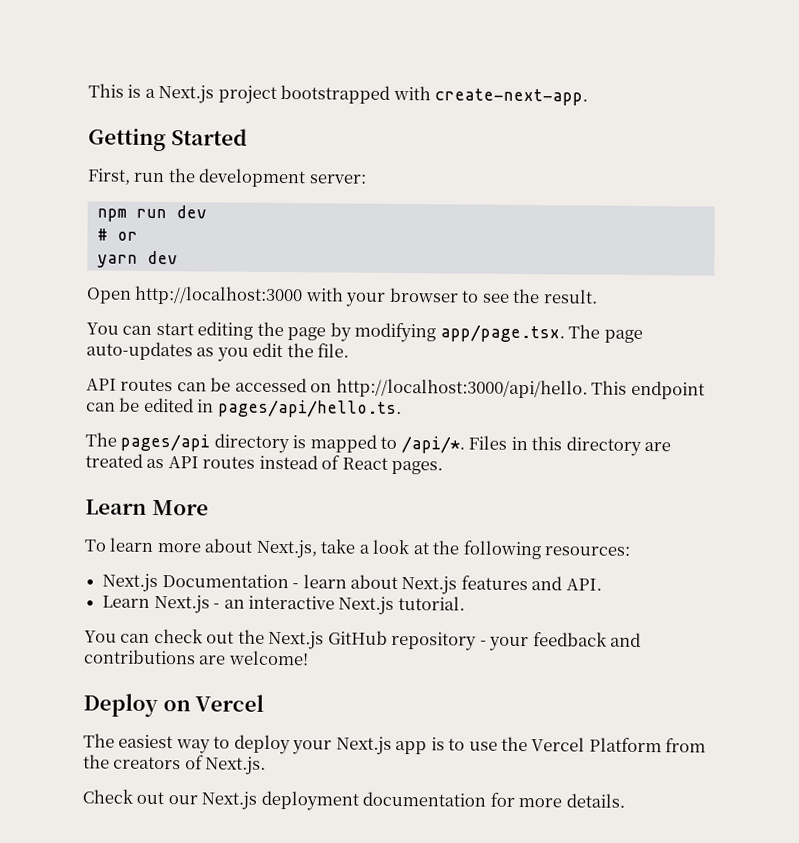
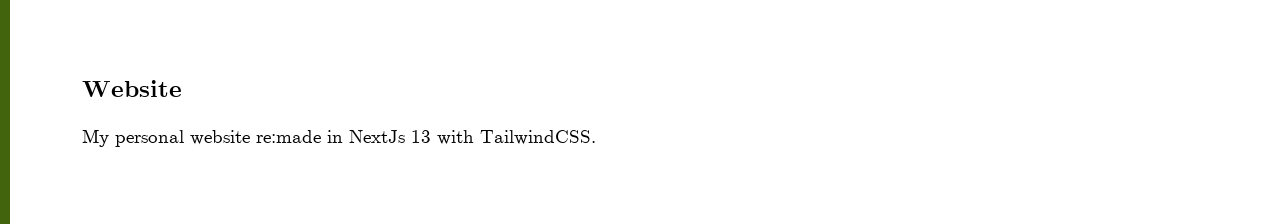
[88,83,589,106] [88,128,247,152] [87,168,367,188] [96,205,207,222] [96,228,138,241] [96,250,178,268] [86,285,598,307] [86,321,643,343] [86,341,350,362] [86,377,705,400] [86,397,402,419] [85,432,672,456] [85,453,444,475] [85,499,209,516] [84,537,631,560] [102,573,602,595] [102,594,465,615] [84,628,642,652] [84,649,309,666] [83,693,265,718] [83,733,707,755] [83,754,267,775] [82,789,625,811] This is a Next.js project bootstrapped with create-next-app. // Getting Started // First, run the development server: // npm run dev // # or // yarn dev // Open http://localhost:3000 with your browser to see the result. // You can start editing the page by modifying app/page.tsx. The page auto-updates as you edit the file. // API routes can be accessed on http://localhost:3000/api/hello. This endpoint can be edited in pages/api/hello.ts. // The pages/api directory is mapped to /api/*. Files in this directory are treated as API routes instead of React pages. // Learn More // To learn more about Next.js, take a look at the following resources: // Next.js Documentation - learn about Next.js features and API. // Learn Next.js - an interactive Next.js tutorial. // You can check out the Next.js GitHub repository - your feedback and contributions are welcome! // Deploy on Vercel // The easiest way to deploy your Next.js app is to use the Vercel Platform from the creators of Next.js. // Check out our Next.js deployment documentation for more details. -> [82,80,182,97] [82,129,596,147] Website // My personal website re:made in NextJs 13 with TailwindCSS.

